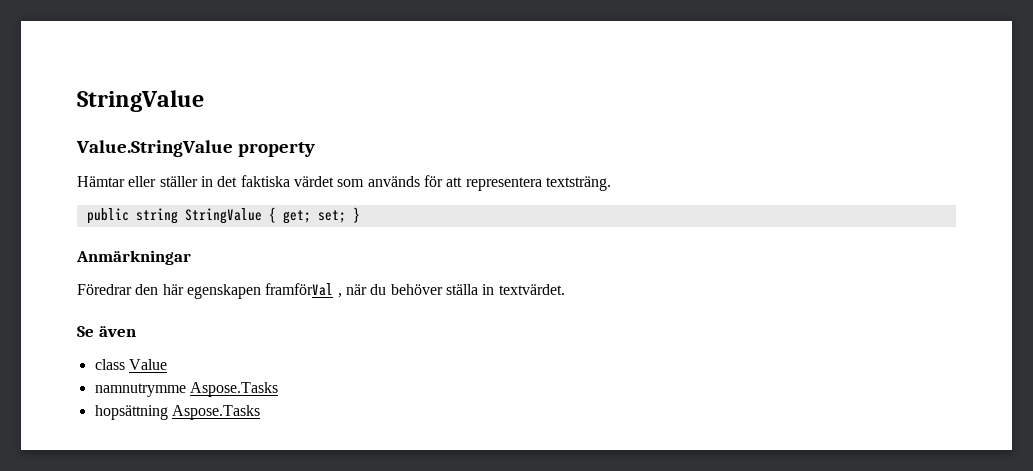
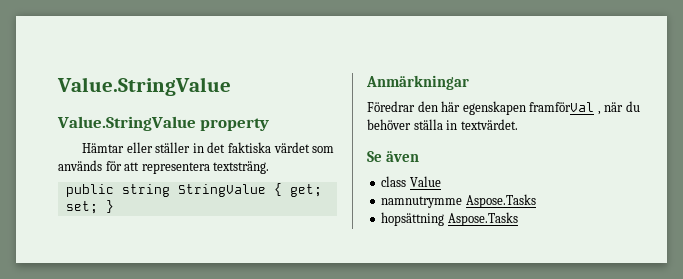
[77,90,204,112] StringValue -> [57,77,231,96] Value.StringValue

